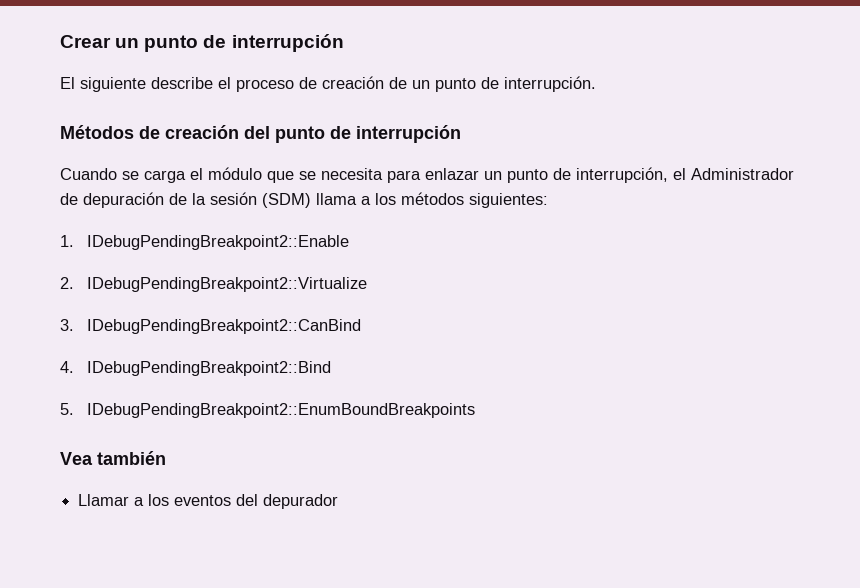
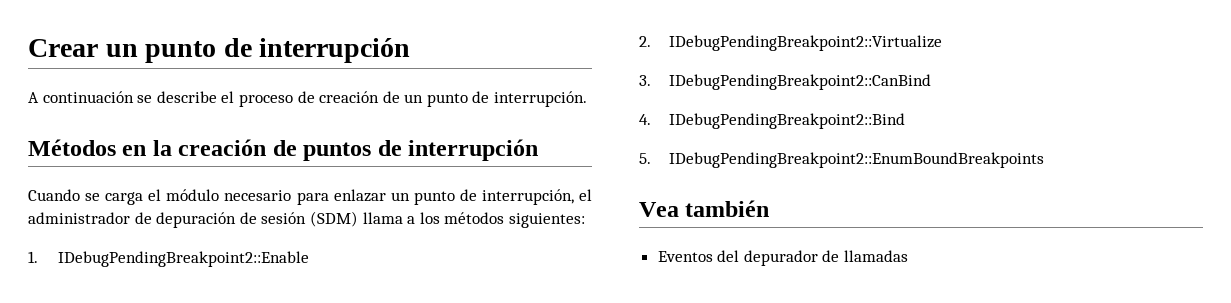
[60,77,146,92] El siguiente -> [28,91,153,103] A continuación se
[139,125,325,143] de creación del punto -> [122,139,372,161] en la creación de puntos
[267,168,383,183] que se necesita -> [224,190,292,201] necesario
[691,168,794,180] Administrador -> [28,212,130,224] administrador
[192,193,206,205] la -> (257, 218) none
[78,494,339,509] Llamar a los eventos del depurador -> [657,250,909,266] Eventos del depurador de llamadas

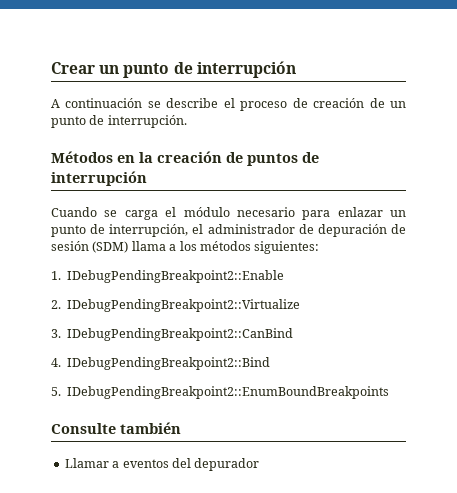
[639,202,679,217] Vea -> [51,423,116,434] Consulte
[657,250,909,266] Eventos del depurador de llamadas -> [64,458,260,471] Llamar a eventos del depurador

